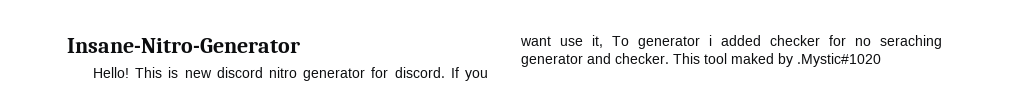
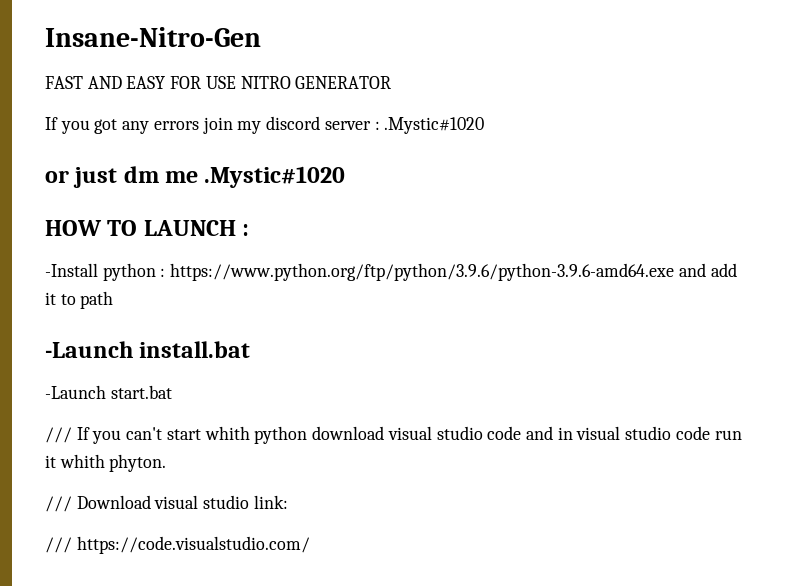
[67,38,300,53] [93,67,488,81] [520,35,942,49] [521,53,881,67] Insane-Nitro-Generator // Hello! This is new discord nitro generator for discord. If you want use it, To generator i added checker for no seraching generator and checker. This tool maked by .Mystic#1020 -> [45,27,261,47] [45,76,392,89] [45,116,485,134] [45,166,346,188] [45,220,250,236] [45,263,737,281] [45,291,114,309] [45,341,251,358] [45,385,172,399] [45,426,742,444] [45,454,167,472] [45,495,288,512] [45,536,310,554] Insane-Nitro-Gen // FAST AND EASY FOR USE NITRO GENERATOR // If you got any errors join my discord server : .Mystic#1020 // or just dm me .Mystic#1020 // HOW TO LAUNCH : // -Install python : https://www.python.org/ftp/python/3.9.6/python-3.9.6-amd64.exe and add it to path // -Launch install.bat // -Launch start.bat // /// If you can't start whith python download visual studio code and in visual studio code run it whith phyton. // /// Download visual studio link: // /// https://code.visualstudio.com/

